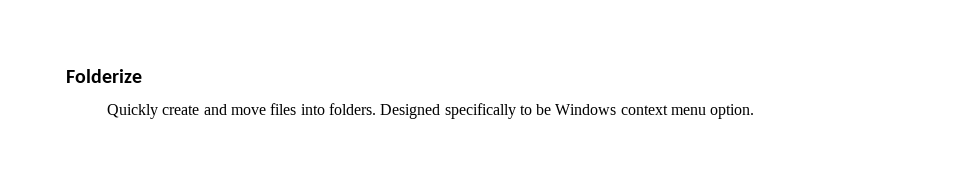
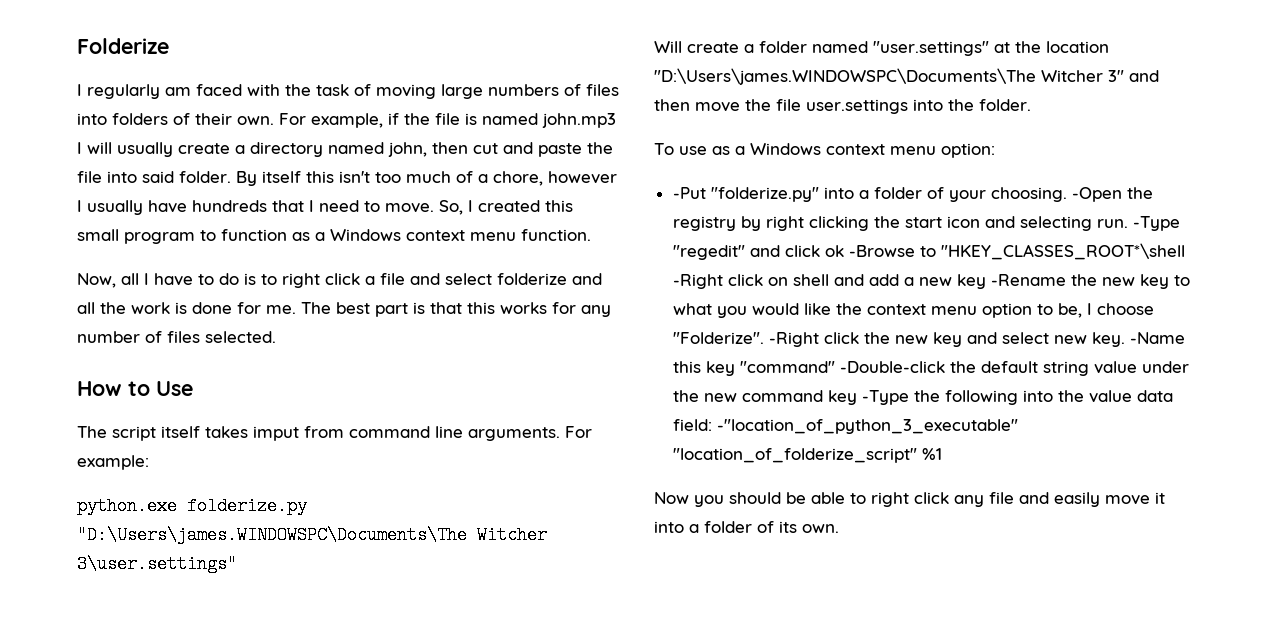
[106,103,755,119] Quickly create and move files into folders. Designed specifically to be Windows context menu option. -> [77,84,619,99] [77,113,616,128] [77,142,613,157] [77,171,617,186] [77,200,573,215] [77,229,591,244] [77,273,602,288] [77,302,611,317] [77,331,276,343] [77,381,193,396] [77,426,592,441] [77,455,149,470] [77,497,307,515] [77,526,547,544] [77,555,237,573] [654,41,1109,56] [654,68,1159,85] [654,99,1031,114] [654,143,995,158] [672,187,1153,202] [672,216,1180,231] [672,243,1185,260] [672,274,1190,289] [672,303,1154,318] [672,332,1185,347] [672,361,1189,376] [672,390,1173,405] [672,419,1018,434] [672,448,942,463] [654,492,1165,507] [654,521,839,533] I regularly am faced with the task of moving large numbers of files into folders of their own. For example, if the file is named john.mp3 I will usually create a directory named john, then cut and paste the file into said folder. By itself this isn't too much of a chore, however I usually have hundreds that I need to move. So, I created this small program to function as a Windows context menu function. // Now, all I have to do is to right click a file and select folderize and all the work is done for me. The best part is that this works for any number of files selected. // How to Use // The script itself takes imput from command line arguments. For example: // python.exe folderize.py "D:\Users\james.WINDOWSPC\Documents\The Witcher 3\user.settings" // Will create a folder named "user.settings" at the location "D:\Users\james.WINDOWSPC\Documents\The Witcher 3" and then move the file user.settings into the folder. // To use as a Windows context menu option: // -Put "folderize.py" into a folder of your choosing. -Open the registry by right clicking the start icon and selecting run. -Type "regedit" and click ok -Browse to "HKEY_CLASSES_ROOT*\shell -Right click on shell and add a new key -Rename the new key to what you would like the context menu option to be, I choose "Folderize". -Right click the new key and select new key. -Name this key "command" -Double-click the default string value under the new command key -Type the following into the value data field: -"location_of_python_3_executable" "location_of_folderize_script" %1 // Now you should be able to right click any file and easily move it into a folder of its own.

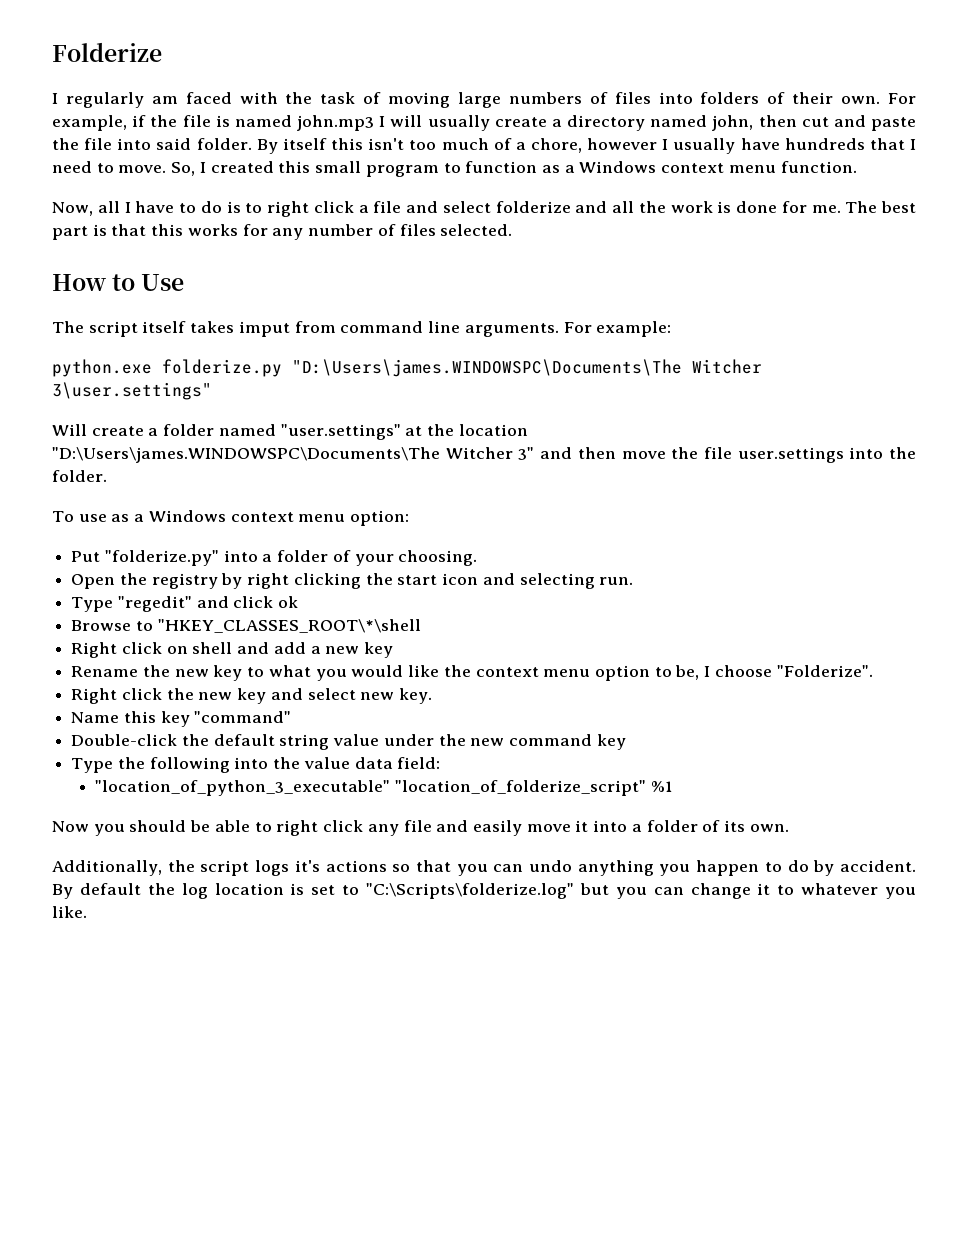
[672,187,706,199] -Put -> [71,551,101,562] Put
[1071,187,1122,202] -Open -> [71,574,116,589] // Open
[1132,216,1180,231] -Type -> [71,597,114,612] // Type
[848,243,1185,260] [672,274,723,289] -Browse to "HKEY_CLASSES_ROOT*\shell -Right -> [71,619,421,633] [71,642,118,658] // Browse to "HKEY_CLASSES_ROOT\*\shell // Right
[990,274,1066,286] -Rename -> [71,666,139,677] // Rename
[768,332,819,347] -Right -> [71,688,118,704] // Right
[1129,332,1185,344] -Name -> [71,712,120,723] // Name
[839,361,945,373] -Double-click -> [71,734,178,746] // Double-click
[861,390,909,405] -Type -> [71,758,114,773] // Type
[716,419,1018,434] -"location_of_python_3_executable" -> [95,780,391,796] // "location_of_python_3_executable"
(839, 528) none -> [52,860,917,876] [52,883,916,899] [52,906,87,918] // Additionally, the script logs it's actions so that you can undo anything you happen to do by accident. By default the log location is set to "C:\Scripts\folderize.log" but you can change it to whatever you like.

